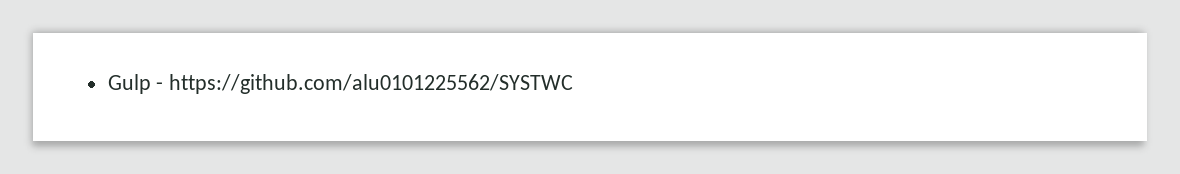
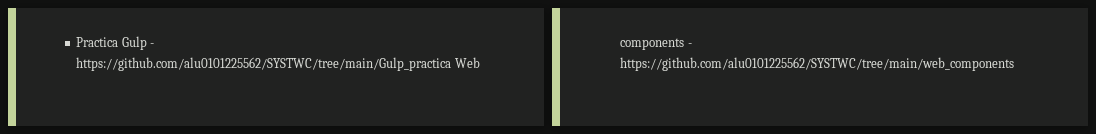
(107, 84) none -> [76,37,119,47] Practica
[169,74,574,94] https://github.com/alu0101225562/SYSTWC -> [76,57,480,71] [620,38,692,50] [620,57,1015,71] https://github.com/alu0101225562/SYSTWC/tree/main/Gulp_practica Web components - https://github.com/alu0101225562/SYSTWC/tree/main/web_components

